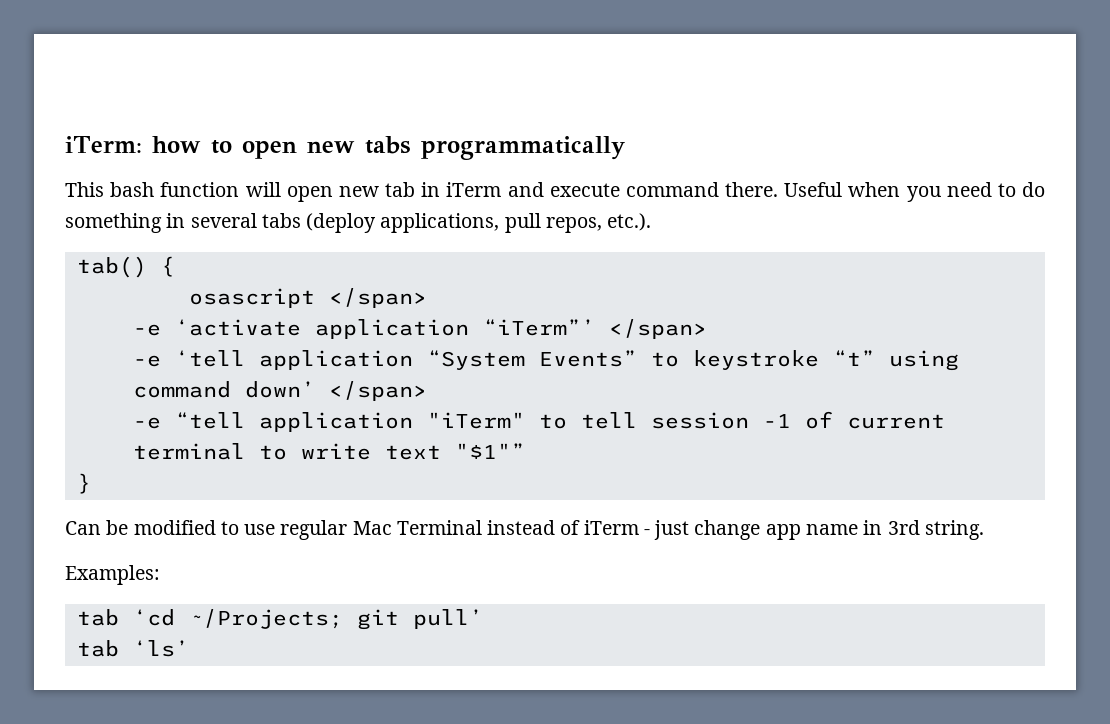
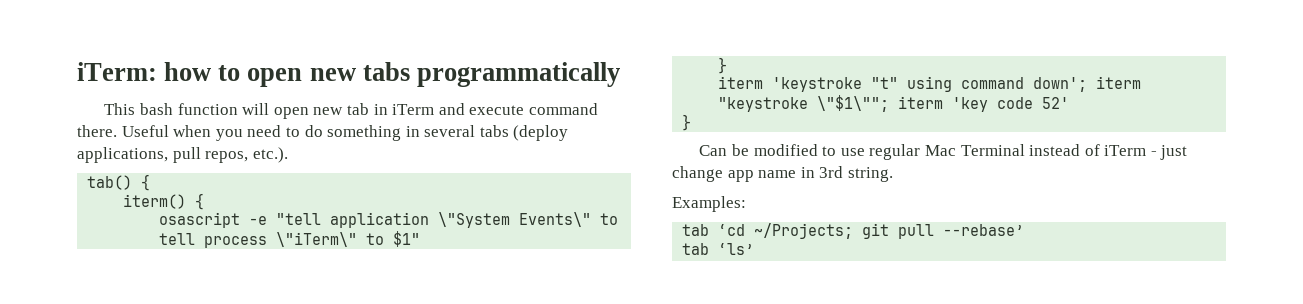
(175, 266) none -> [123,193,205,210] // iterm() {
[328,288,427,308] [132,319,707,339] [132,350,959,371] [132,381,427,401] [132,411,945,432] [132,443,525,460] </span> // -e ‘activate application “iTerm”’ </span> // -e ‘tell application “System Events” to keystroke “t” using command down’ </span> // -e “tell application "iTerm" to tell session -1 of current terminal to write text "$1"” -> [249,212,619,228] [159,231,421,248] [718,57,728,74] [718,76,1142,92] [718,95,1070,112] -e "tell application \"System Events\" to tell process \"iTerm\" to $1" // } // iterm 'keystroke "t" using command down'; iterm "keystroke \"$1\""; iterm 'key code 52'
[412,609,483,629] pull’ -> [898,224,1025,239] pull --rebase’

